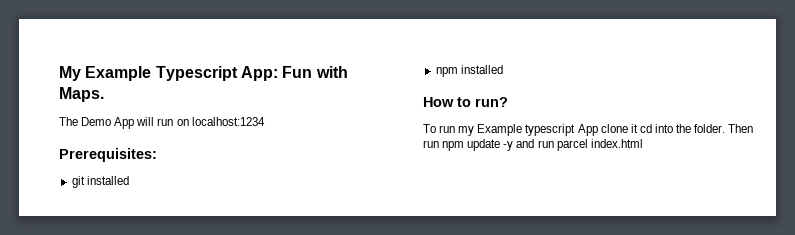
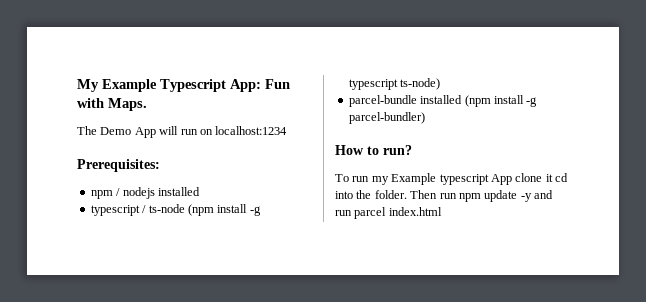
[71,176,129,188] [435,65,503,77] git installed // npm installed -> [90,187,200,199] [90,204,261,216] [348,78,441,90] [348,95,538,107] [348,112,425,124] npm / nodejs installed // typescript / ts-node (npm install -g typescript ts-node) // parcel-bundle installed (npm install -g parcel-bundler)

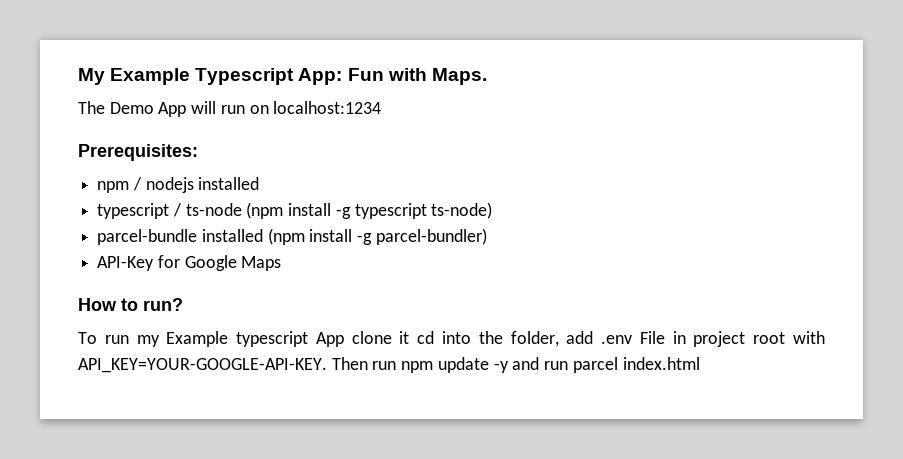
(425, 118) none -> [97,255,282,271] // API-Key for Google Maps
[374,190,407,199] folder. -> [510,331,826,347] [78,358,327,373] folder, add .env File in project root with API_KEY=YOUR-GOOGLE-API-KEY.

